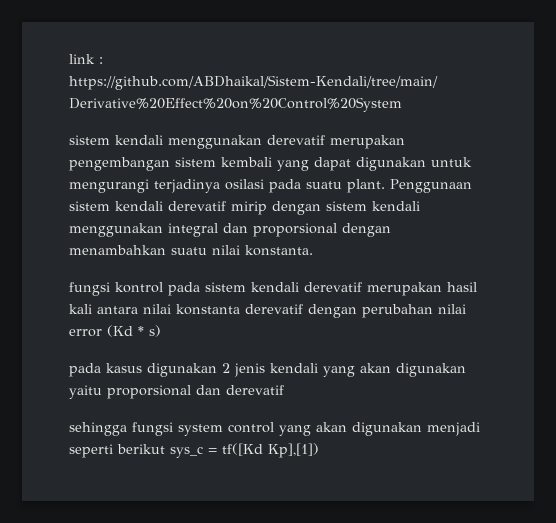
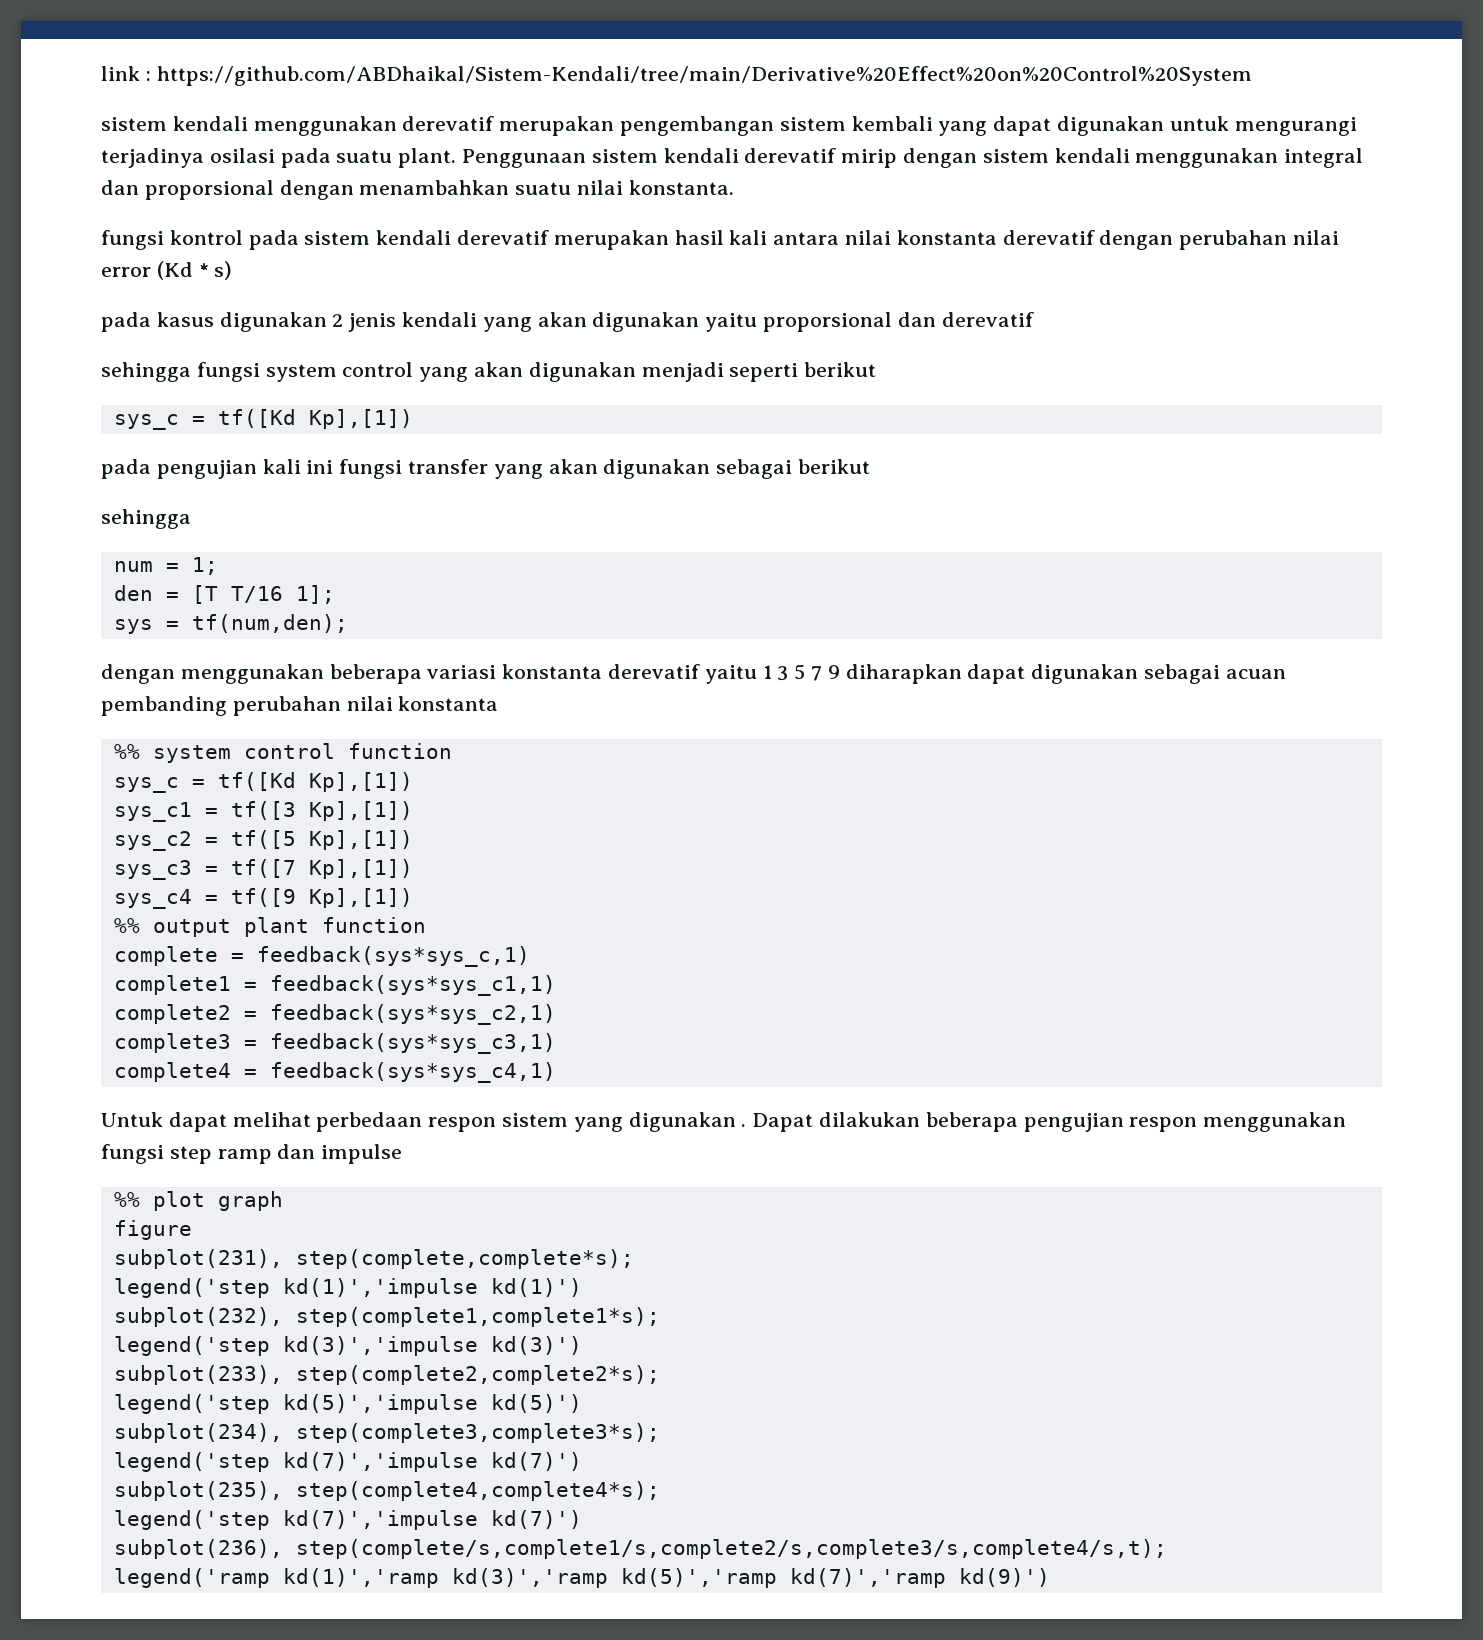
[170,443,319,458] sys_c = tf([Kd Kp],[1]) -> [113,409,413,430] [101,459,871,479] [101,509,191,529] [113,557,218,575] [113,585,335,604] [113,614,348,634] [101,664,1286,684] [101,696,499,716] [113,743,452,763] [113,772,413,793] [113,801,413,822] [113,830,413,851] [113,859,413,880] [113,888,413,909] [113,917,426,937] [113,946,530,967] [113,975,556,996] [113,1004,556,1025] [113,1033,556,1054] [113,1062,556,1083] [101,1112,1347,1132] [101,1144,403,1164] [113,1191,283,1211] [113,1220,192,1240] [113,1249,634,1269] [113,1278,582,1298] [113,1307,660,1327] [113,1336,582,1356] [113,1365,660,1385] [113,1394,582,1414] [113,1423,660,1443] [113,1452,582,1472] [113,1481,660,1501] [113,1510,582,1530] [113,1539,1167,1559] [113,1568,1050,1588] // sys_c = tf([Kd Kp],[1]) // pada pengujian kali ini fungsi transfer yang akan digunakan sebagai berikut // sehingga // num = 1; // den = [T T/16 1]; // sys = tf(num,den); // dengan menggunakan beberapa variasi konstanta derevatif yaitu 1 3 5 7 9 diharapkan dapat digunakan sebagai acuan pembanding perubahan nilai konstanta // %% system control function // sys_c = tf([Kd Kp],[1]) // sys_c1 = tf([3 Kp],[1]) // sys_c2 = tf([5 Kp],[1]) // sys_c3 = tf([7 Kp],[1]) // sys_c4 = tf([9 Kp],[1]) // %% output plant function // complete = feedback(sys*sys_c,1) // complete1 = feedback(sys*sys_c1,1) // complete2 = feedback(sys*sys_c2,1) // complete3 = feedback(sys*sys_c3,1) // complete4 = feedback(sys*sys_c4,1) // Untuk dapat melihat perbedaan respon sistem yang digunakan . Dapat dilakukan beberapa pengujian respon menggunakan fungsi step ramp dan impulse // %% plot graph // figure // subplot(231), step(complete,complete*s); // legend('step kd(1)','impulse kd(1)') // subplot(232), step(complete1,complete1*s); // legend('step kd(3)','impulse kd(3)') // subplot(233), step(complete2,complete2*s); // legend('step kd(5)','impulse kd(5)') // subplot(234), step(complete3,complete3*s); // legend('step kd(7)','impulse kd(7)') // subplot(235), step(complete4,complete4*s); // legend('step kd(7)','impulse kd(7)') // subplot(236), step(complete/s,complete1/s,complete2/s,complete3/s,complete4/s,t); // legend('ramp kd(1)','ramp kd(3)','ramp kd(5)','ramp kd(7)','ramp kd(9)')

